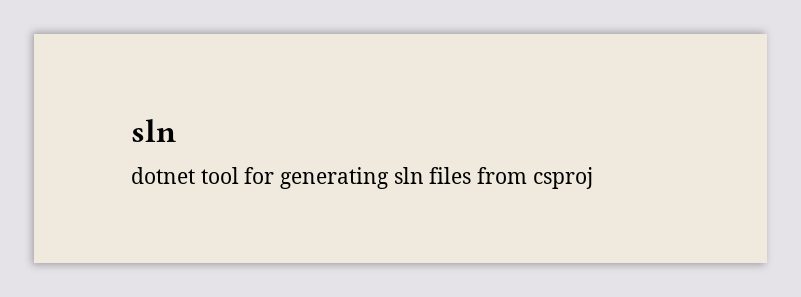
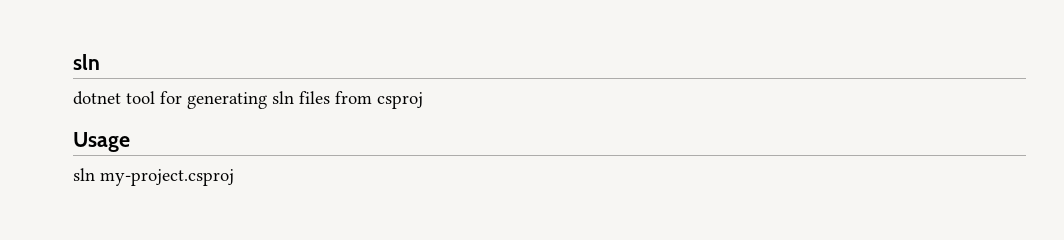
(593, 178) none -> [73,132,130,152] [73,168,234,186] // Usage // sln my-project.csproj

